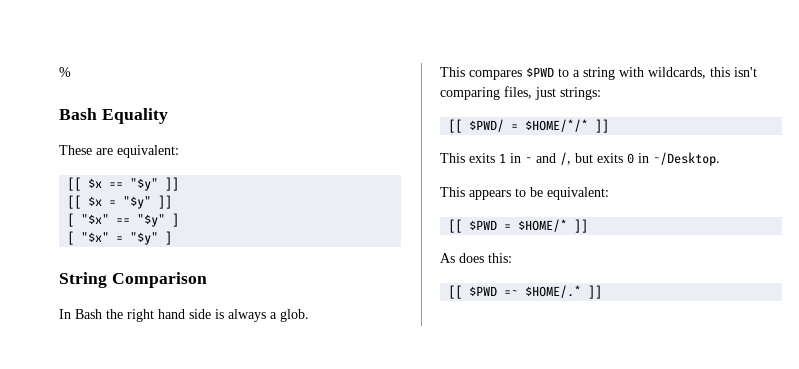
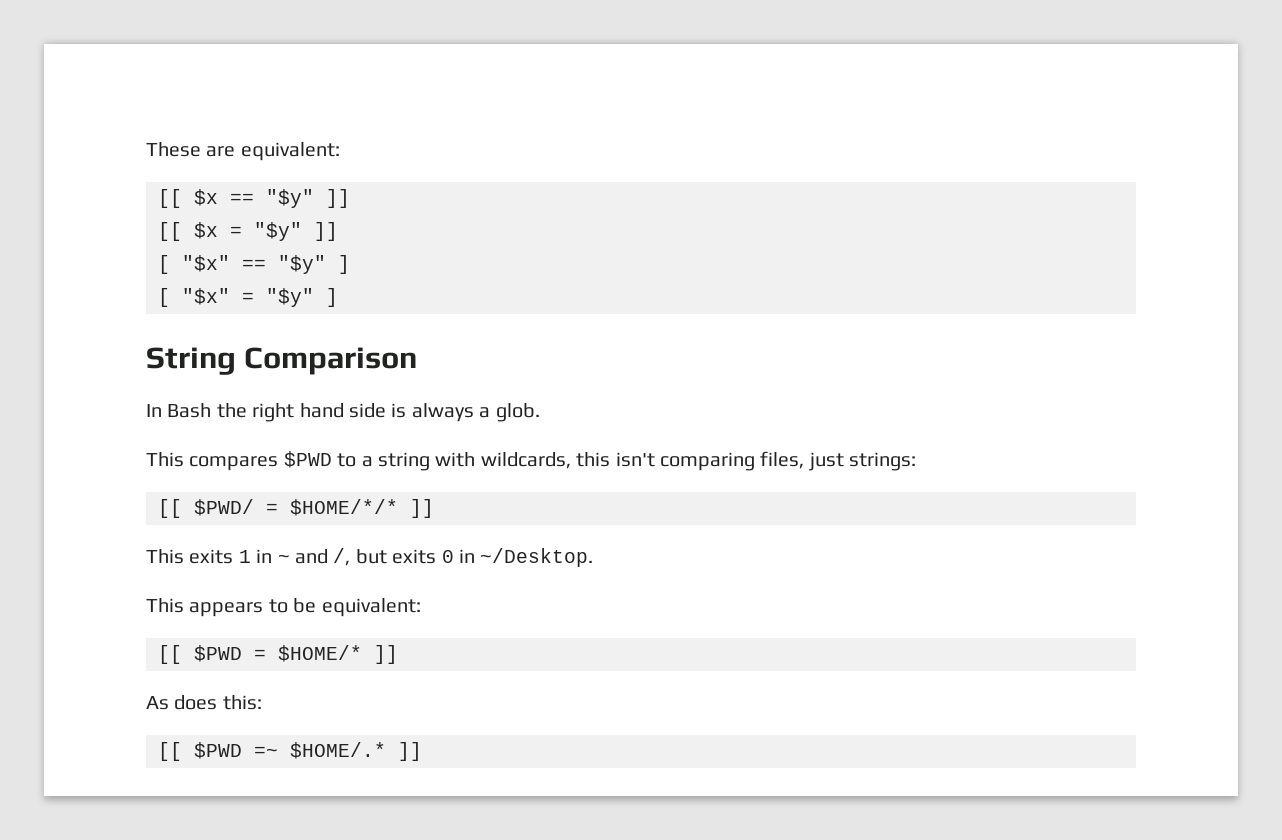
[59,67,71,77] [59,108,168,124] % // Bash Equality // -> (146, 149) none

